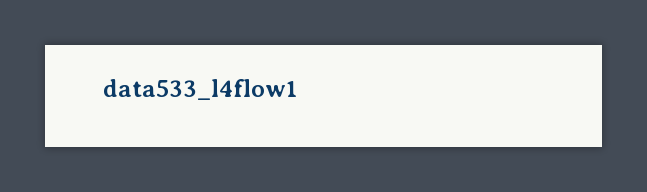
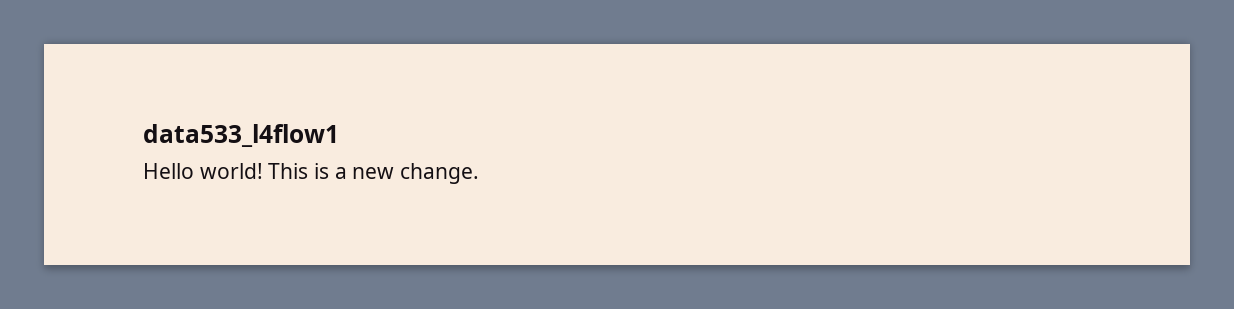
(298, 89) none -> [143,163,480,184] // Hello world! This is a new change.

